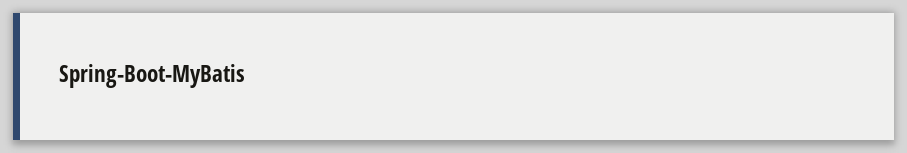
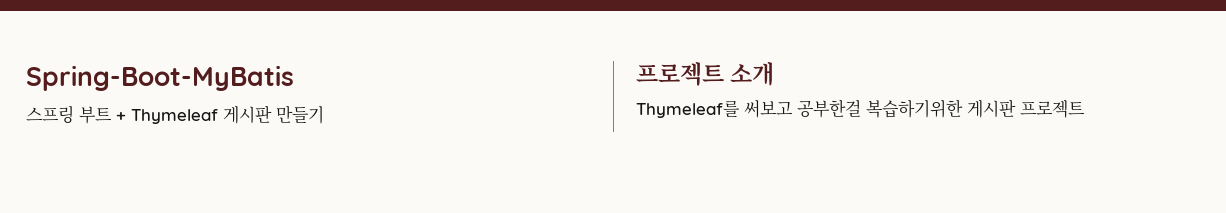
(245, 76) none -> [26,105,324,124] [636,62,775,86] [636,99,1085,118] // 스프링 부트 + Thymeleaf 게시판 만들기 // 프로젝트 소개 // Thymeleaf를 써보고 공부한걸 복습하기위한 게시판 프로젝트

